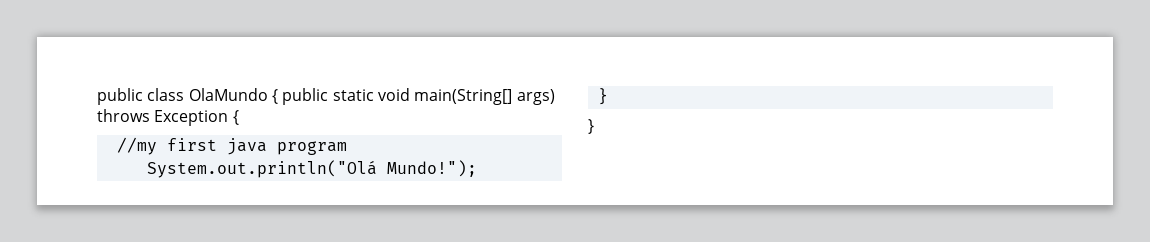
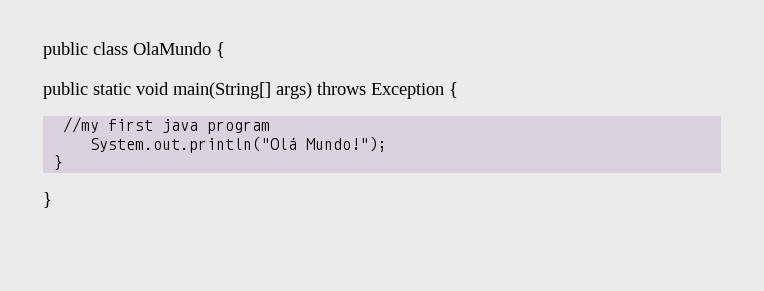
(278, 96) none -> (225, 50) //

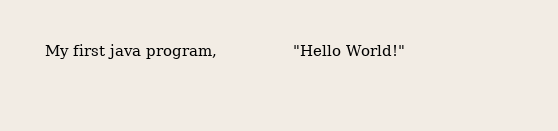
[43,42,225,59] [43,82,458,99] [63,117,271,134] [90,136,388,153] [54,155,64,171] [43,192,52,208] public class OlaMundo { // public static void main(String[] args) throws Exception { // //my first java program // System.out.println("Olá Mundo!"); // } // } -> [45,44,405,59] My first java program, "Hello World!"

